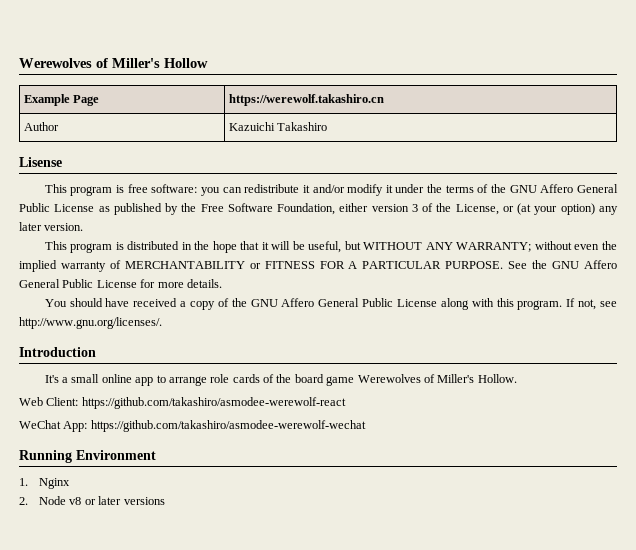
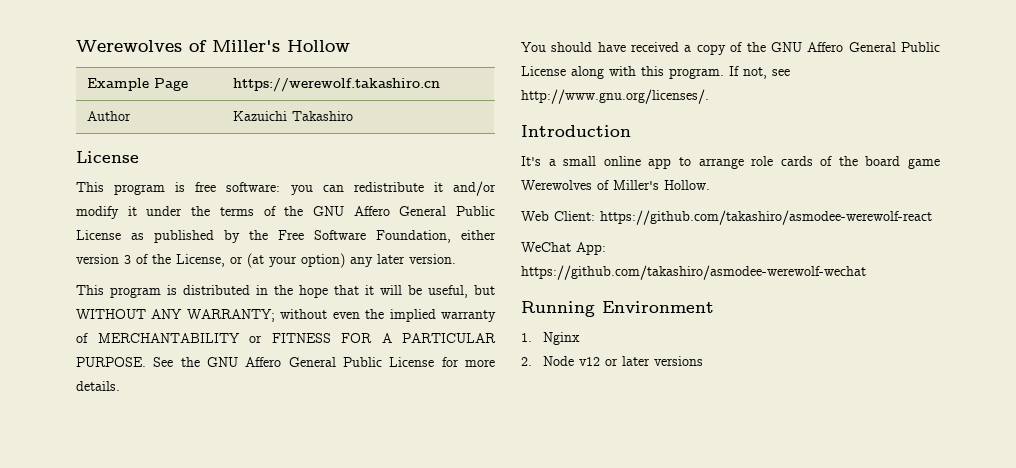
[19,157,62,167] Lisense -> [76,151,139,163] License
[69,497,82,505] v8 -> [579,357,601,366] v12

